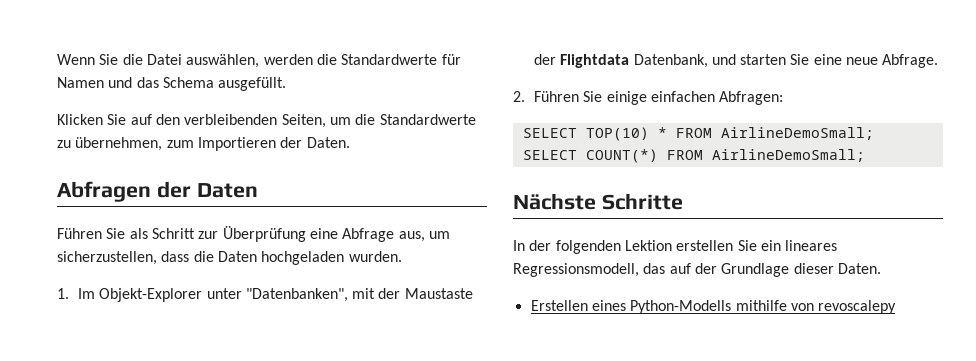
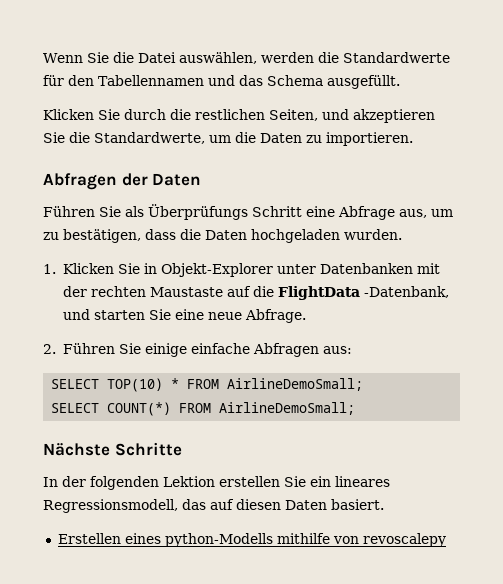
[57,77,104,88] Namen -> [68,75,204,86] den Tabellennamen
[130,114,476,128] [57,137,350,151] auf den verbleibenden Seiten, um die Standardwerte zu übernehmen, zum Importieren der Daten. -> [124,109,435,123] [43,132,413,146] durch die restlichen Seiten, und akzeptieren Sie die Standardwerte, um die Daten zu importieren.
[151,226,306,242] Schritt zur Überprüfung -> [148,204,302,220] Überprüfungs Schritt
[57,251,157,265] sicherzustellen, -> [43,229,141,243] zu bestätigen,
[77,288,95,299] Im -> [62,263,157,274] Klicken Sie in
[245,288,348,302] "Datenbanken", -> [319,263,413,274] Datenbanken
[404,288,473,299] [533,54,708,68] Maustaste der Flightdata Datenbank, -> [90,286,449,300] rechten Maustaste auf die FlightData -Datenbank,
[650,91,784,105] einfachen Abfragen: -> [190,343,352,357] einfache Abfragen aus:
[694,263,881,277] der Grundlage dieser Daten. -> [236,499,384,510] diesen Daten basiert.
[630,300,732,314] Python-Modells -> [164,533,273,547] python-Modells

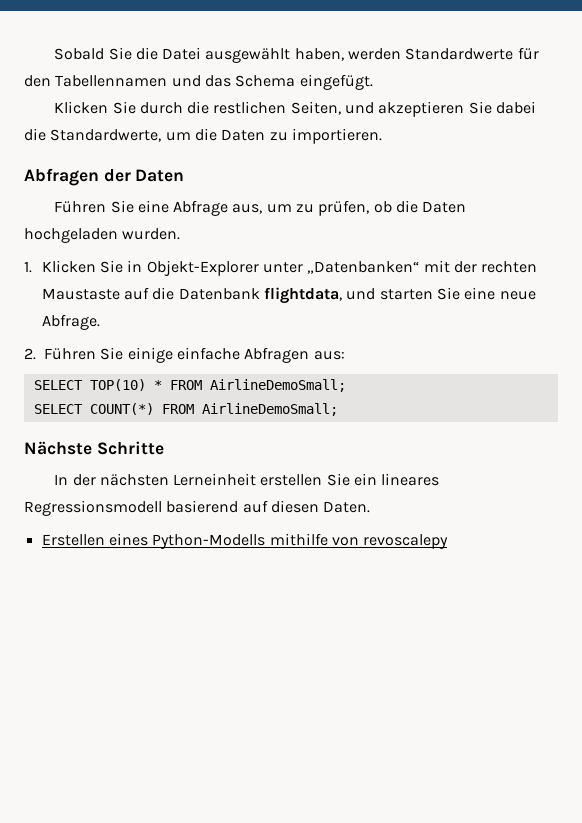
[43,53,83,63] Wenn -> [54,48,105,60] Sobald
[178,52,339,64] auswählen, werden die -> [205,48,402,63] ausgewählt haben, werden
[326,75,400,89] ausgefüllt. -> [299,74,373,90] eingefügt.
(65, 137) none -> [496,101,537,114] dabei
[125,204,302,220] als Überprüfungs Schritt -> (134, 206) none
[63,229,176,243] bestätigen, dass -> [318,200,392,216] prüfen, ob
[319,263,413,274] Datenbanken -> [307,261,420,274] „Datenbanken“
[277,286,449,300] FlightData -Datenbank, -> [178,287,343,304] Datenbank flightdata,
[90,476,215,490] folgenden Lektion -> [99,473,257,486] nächsten Lerneinheit
[43,499,384,513] Regressionsmodell, das auf diesen Daten basiert. -> [24,500,371,516] Regressionsmodell basierend auf diesen Daten.
[164,533,273,547] python-Modells -> [152,534,266,549] Python-Modells

